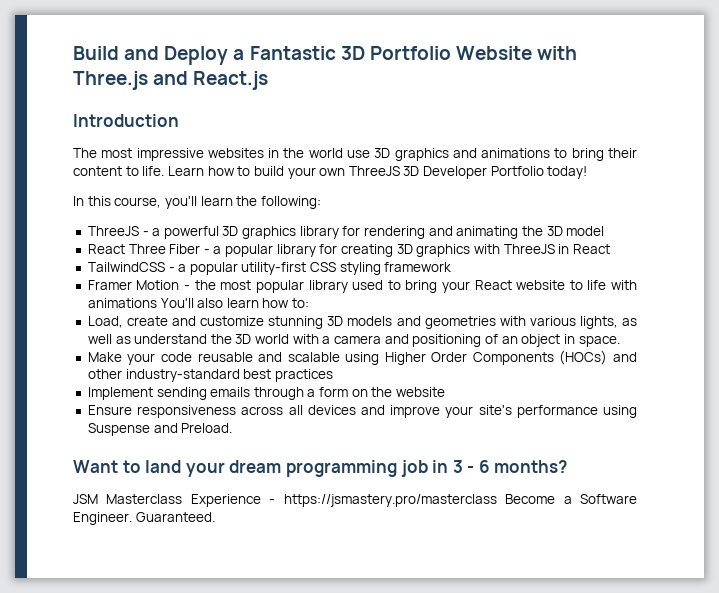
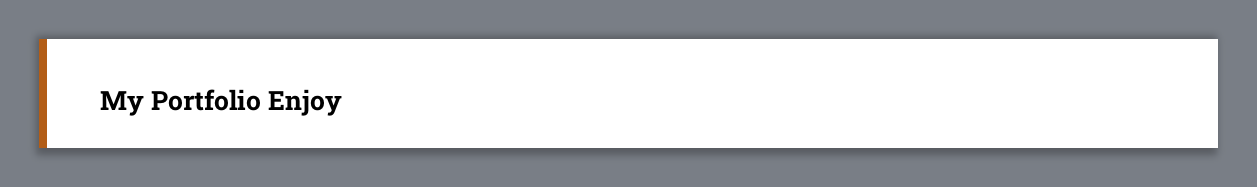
[73,46,578,65] [73,71,269,90] [73,114,179,127] [73,148,637,161] [73,166,588,179] [73,196,321,209] [87,226,605,239] [87,244,610,257] [87,262,452,275] [87,280,638,293] [87,298,310,308] [87,316,637,329] [87,334,620,347] [87,350,637,365] [87,369,333,382] [87,387,446,400] [87,405,637,418] [87,423,233,436] [73,460,568,477] [73,494,637,507] [73,512,215,525] Build and Deploy a Fantastic 3D Portfolio Website with Three.js and React.js // Introduction // The most impressive websites in the world use 3D graphics and animations to bring their content to life. Learn how to build your own ThreeJS 3D Developer Portfolio today! // In this course, you'll learn the following: // ThreeJS - a powerful 3D graphics library for rendering and animating the 3D model // React Three Fiber - a popular library for creating 3D graphics with ThreeJS in React // TailwindCSS - a popular utility-first CSS styling framework // Framer Motion - the most popular library used to bring your React website to life with animations You'll also learn how to: // Load, create and customize stunning 3D models and geometries with various lights, as well as understand the 3D world with a camera and positioning of an object in space. // Make your code reusable and scalable using Higher Order Components (HOCs) and other industry-standard best practices // Implement sending emails through a form on the website // Ensure responsiveness across all devices and improve your site's performance using Suspense and Preload. // Want to land your dream programming job in 3 - 6 months? // JSM Masterclass Experience - https://jsmastery.pro/masterclass Become a Software Engineer. Guaranteed. -> [100,89,343,116] My Portfolio Enjoy

